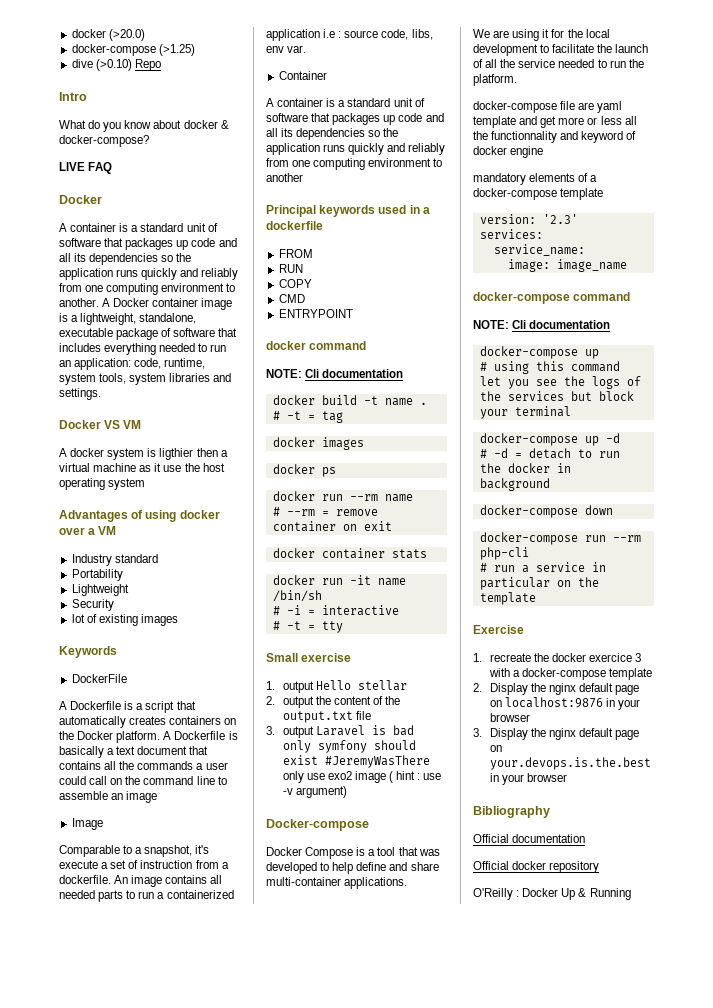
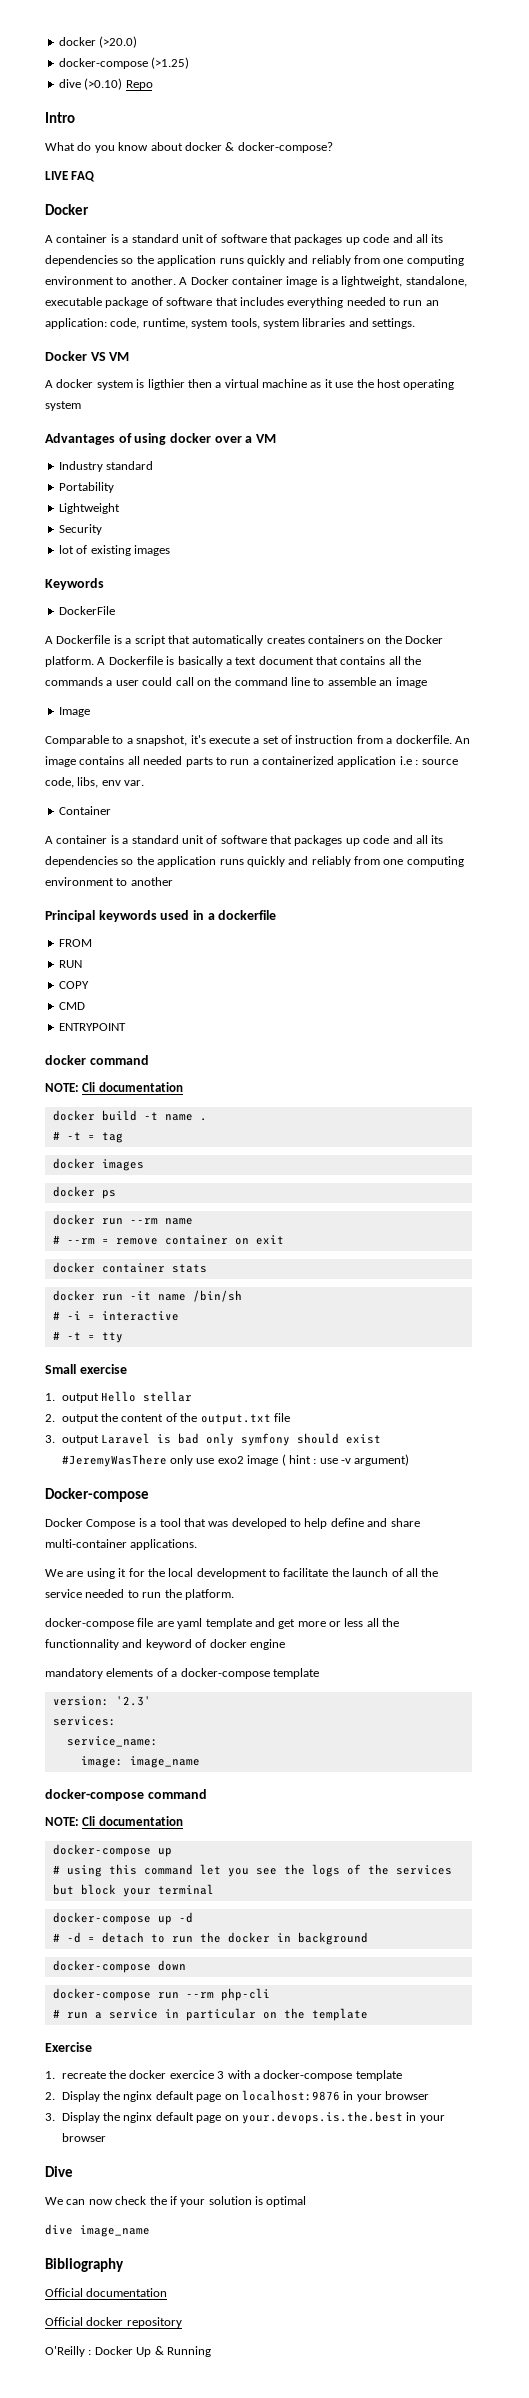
(567, 777) none -> [45,2166,73,2177] [45,2196,307,2207] [45,2224,150,2237] // Dive // We can now check the if your solution is optimal // dive image_name

